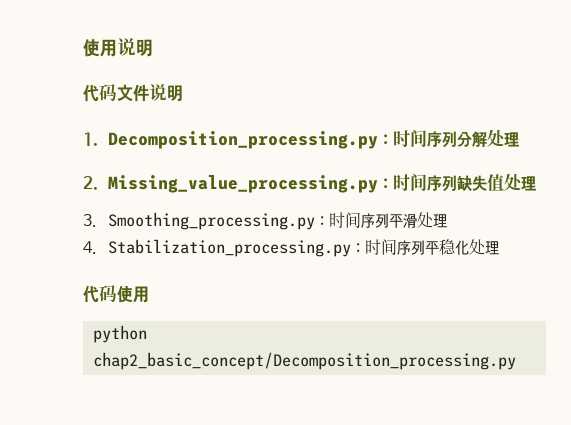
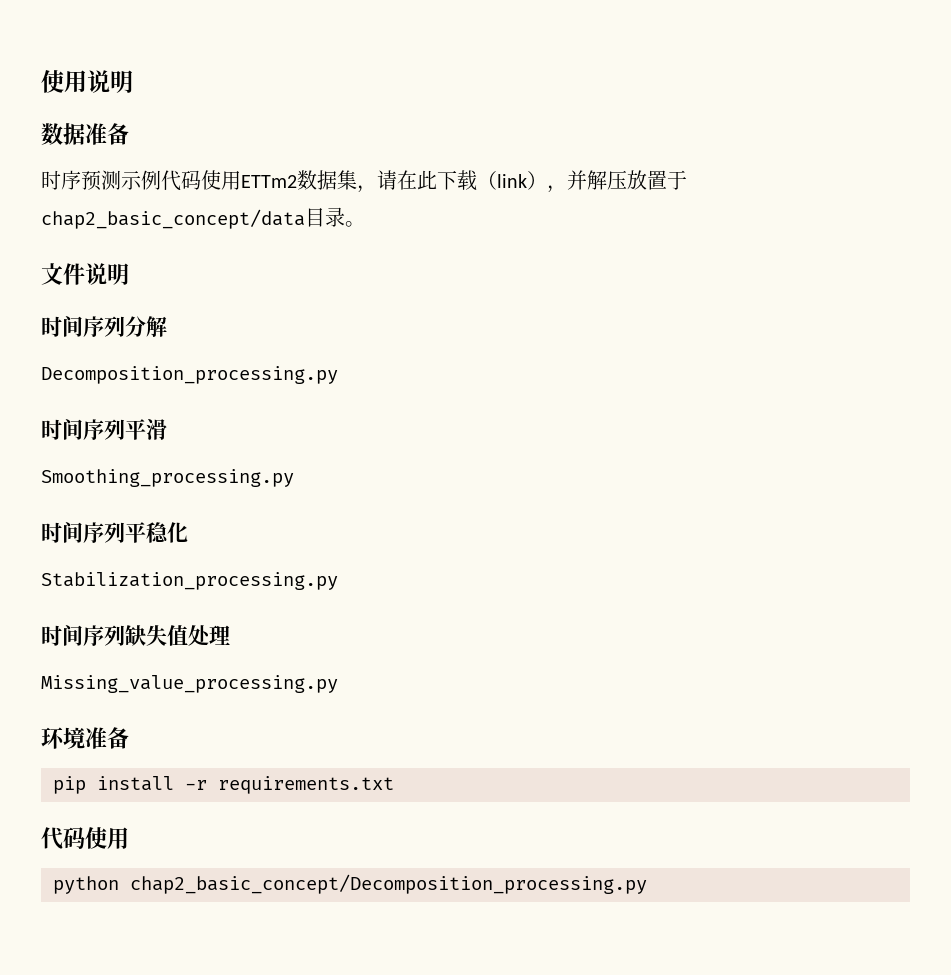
[83,84,117,102] 代码 -> [41,123,129,145] [41,170,687,193] [41,207,365,229] 数据准备 // 时序预测示例代码使用ETTm2数据集，请在此下载（link），并解压放置于chap2_basic_concept/data目录。 //
[83,131,394,149] 1. Decomposition_processing.py： -> (129, 274) none
[487,129,520,147] [83,175,394,193] 处理 // 2. Missing_value_processing.py： -> [41,366,338,384] [41,419,167,440] [41,469,294,487] [41,522,188,543] [41,572,338,590] // Decomposition_processing.py // 时间序列平滑 // Smoothing_processing.py // 时间序列平稳化 // Stabilization_processing.py //
[83,212,448,230] [83,239,500,257] 3. Smoothing_processing.py：时间序列平滑处理 // 4. Stabilization_processing.py：时间序列平稳化处理 -> [41,675,338,693] [41,727,129,749] [53,776,394,794] Missing_value_processing.py // 环境准备 // pip install -r requirements.txt

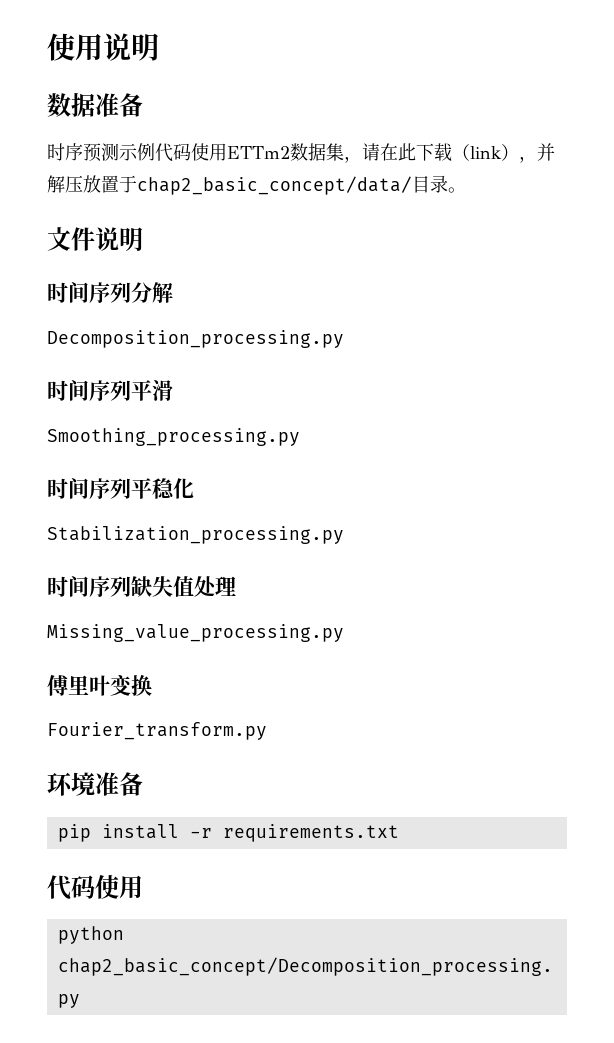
[41,209,305,229] chap2_basic_concept/data -> [137,176,412,195] chap2_basic_concept/data/
(338, 684) none -> [47,674,152,696] [47,722,267,740] // 傅里叶变换 // Fourier_transform.py

